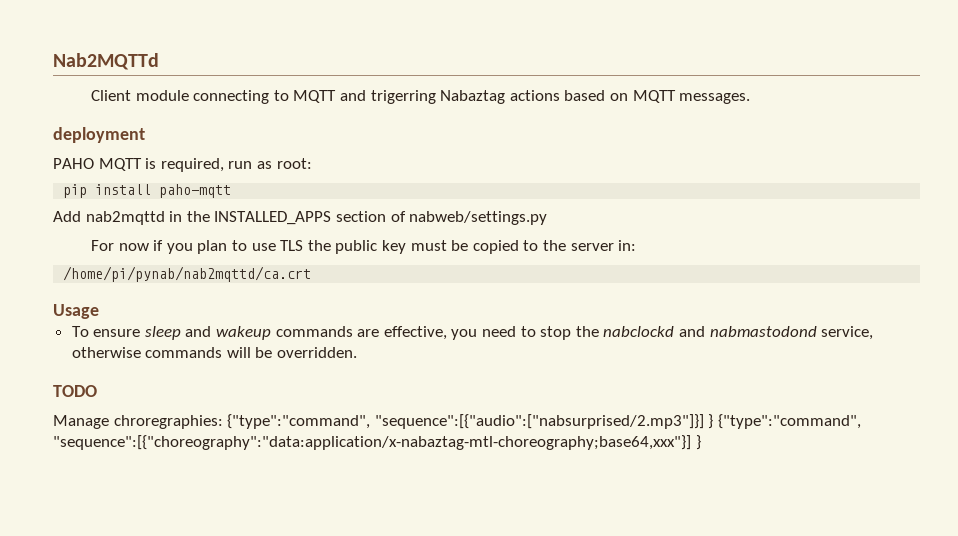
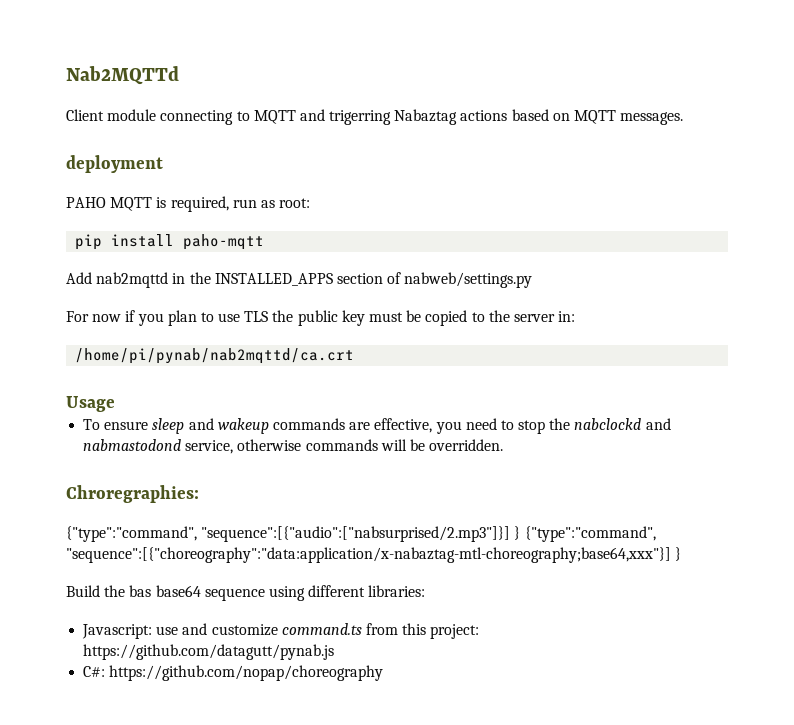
[53,385,97,397] [53,415,223,429] TODO // Manage chroregraphies: -> [66,485,199,503] Chroregraphies: //
(701, 442) none -> [66,585,426,601] [82,623,480,639] [83,644,335,660] [83,665,384,681] // Build the bas base64 sequence using different libraries: // Javascript: use and customize command.ts from this project: https://github.com/datagutt/pynab.js // C#: https://github.com/nopap/choreography

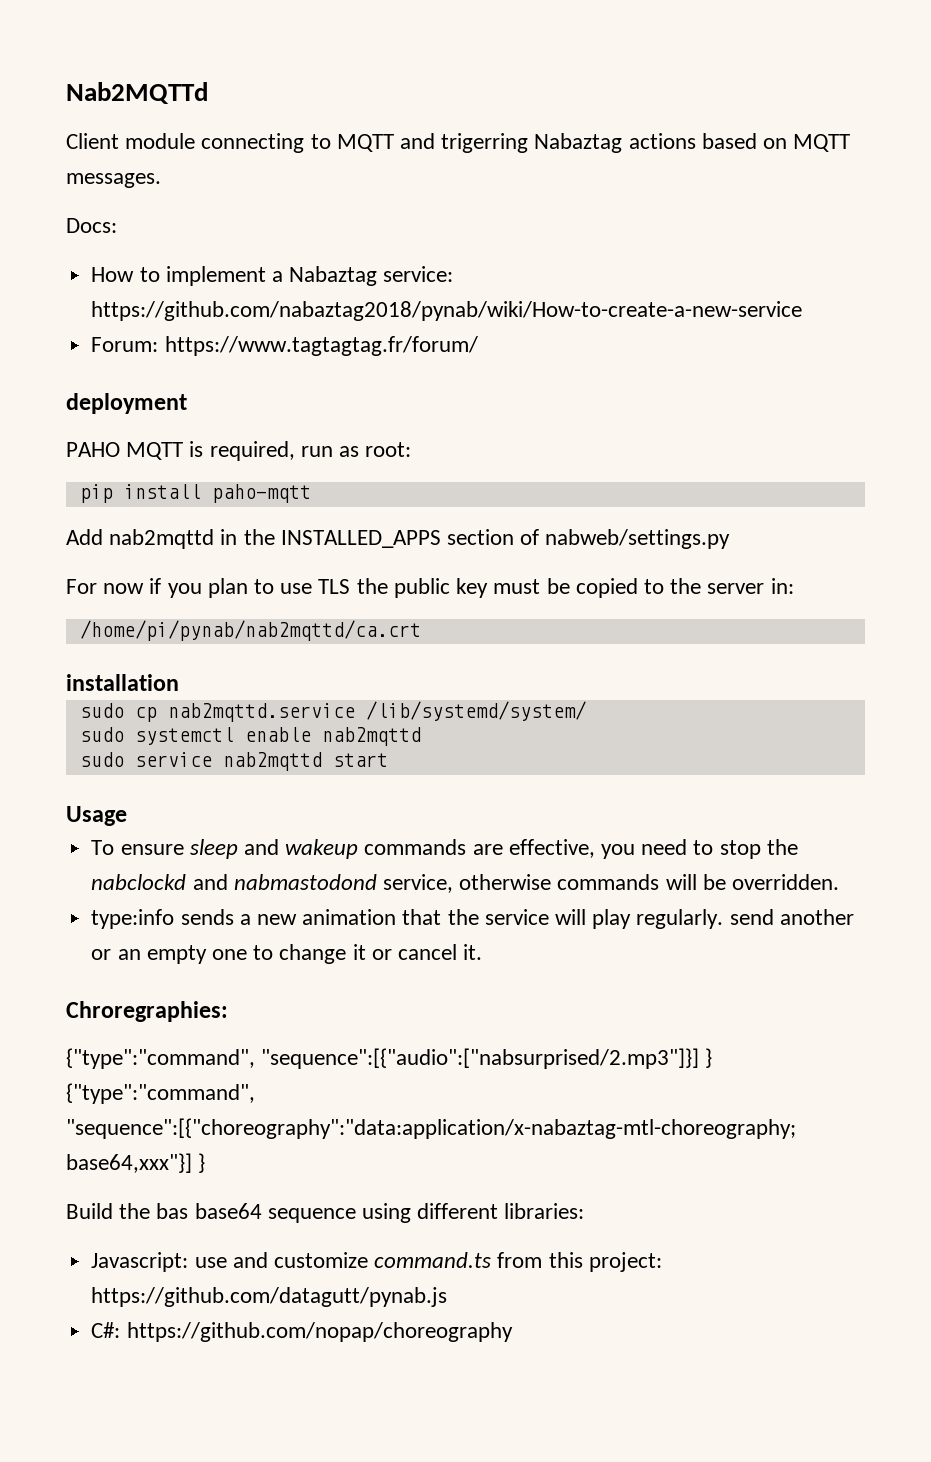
(684, 118) none -> [66,218,117,233] [91,266,454,286] [91,301,803,321] [91,336,478,356] // Docs: // How to implement a Nabaztag service: https://github.com/nabaztag2018/pynab/wiki/How-to-create-a-new-service // Forum: https://www.tagtagtag.fr/forum/
(355, 356) none -> [66,674,179,691] [79,701,586,722] [79,727,421,746] [79,752,388,771] // installation // sudo cp nab2mqttd.service /lib/systemd/system/ // sudo systemctl enable nab2mqttd // sudo service nab2mqttd start
(504, 445) none -> [91,909,854,929] [91,944,483,964] // type:info sends a new animation that the service will play regularly. send another or an empty one to change it or cancel it.

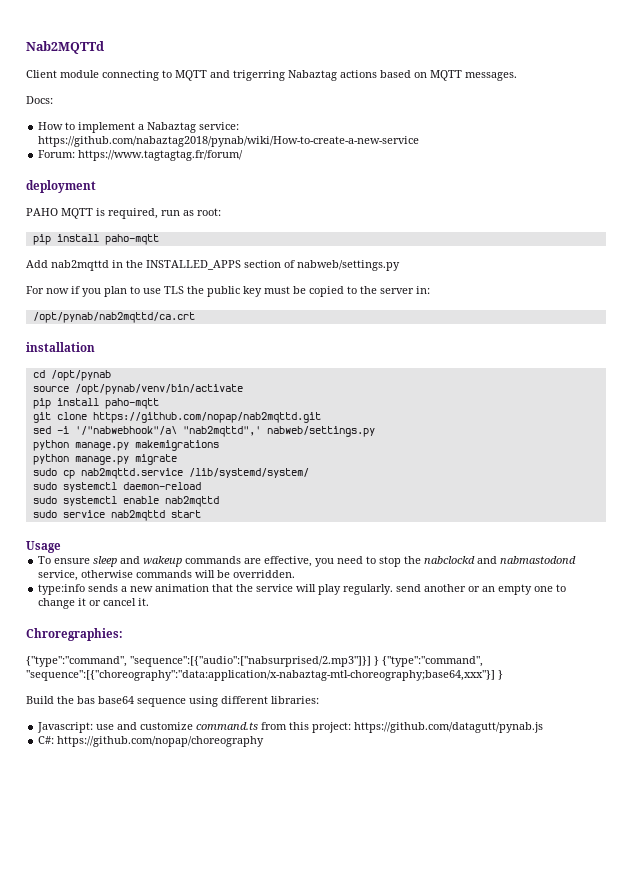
[79,620,421,641] /home/pi/pynab/nab2mqttd/ca.crt -> [32,312,195,323] /opt/pynab/nab2mqttd/ca.crt
(179, 682) none -> [32,370,111,381] [32,384,243,395] [32,398,159,409] [32,412,321,423] [32,426,375,437] [32,440,219,451] [32,454,177,465] // cd /opt/pynab // source /opt/pynab/venv/bin/activate // pip install paho-mqtt // git clone https://github.com/nopap/nab2mqttd.git // sed -i '/"nabwebhook"/a\ "nab2mqttd",' nabweb/settings.py // python manage.py makemigrations // python manage.py migrate
(586, 711) none -> [32,482,201,492] // sudo systemctl daemon-reload

